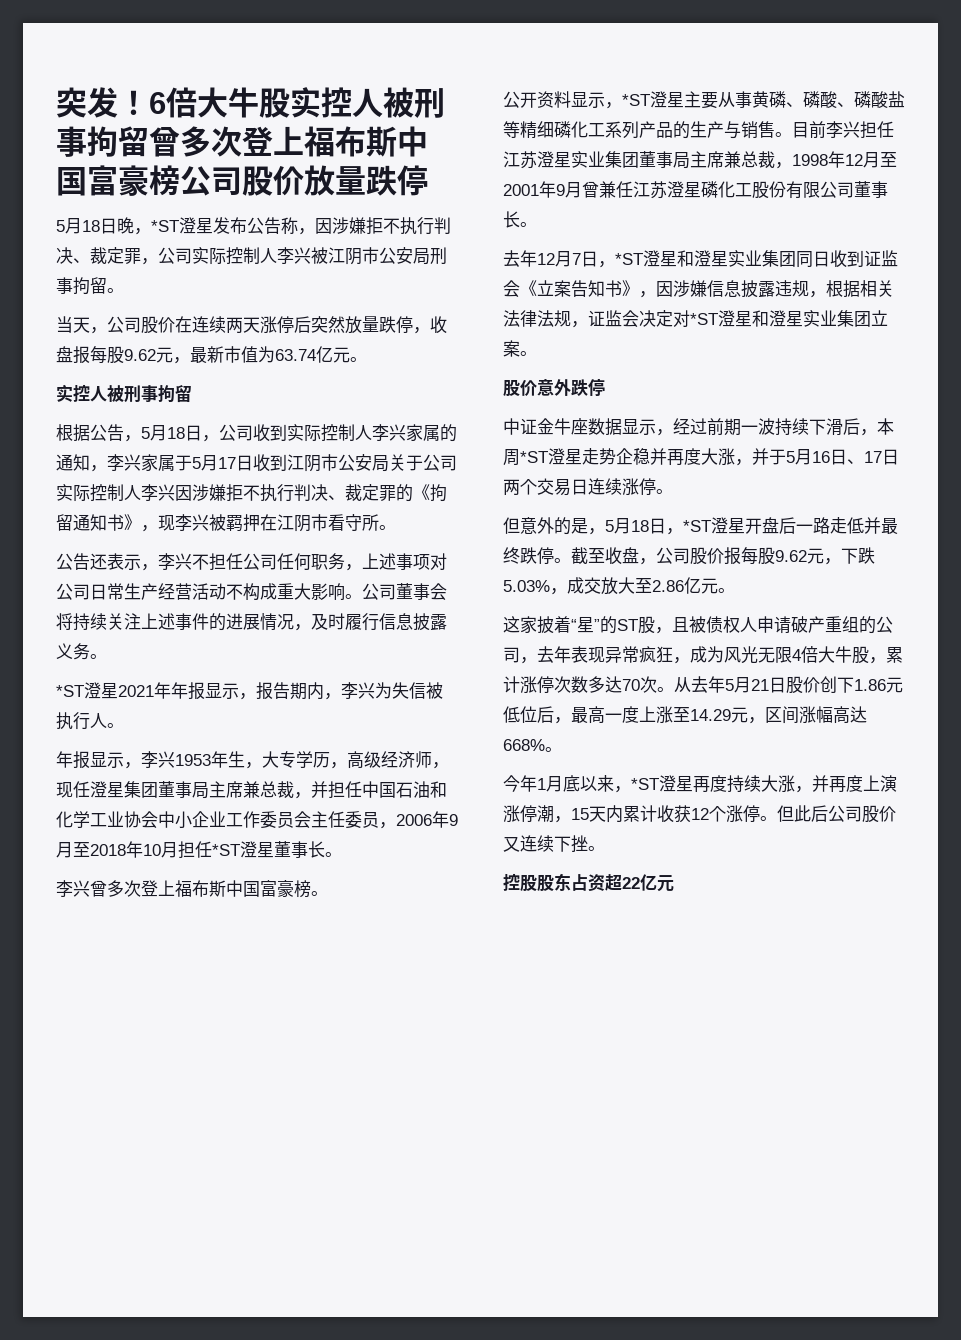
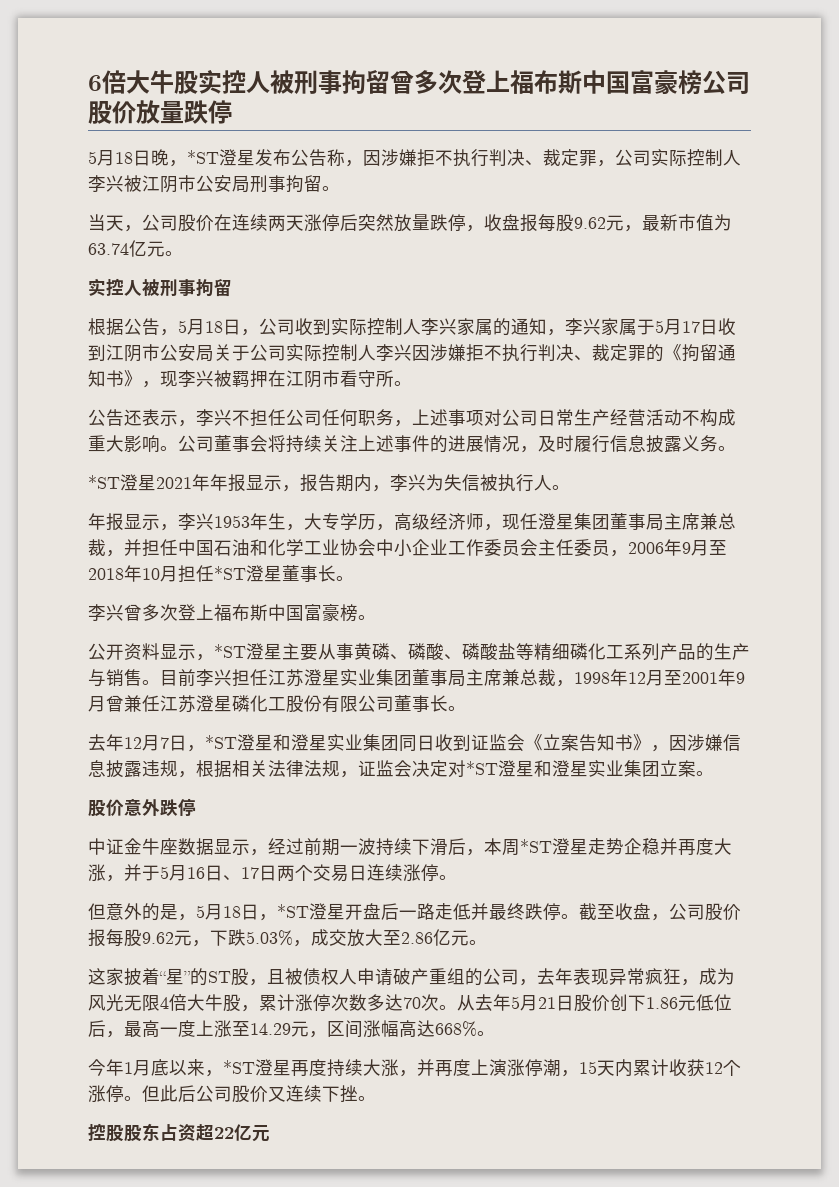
[56,87,149,118] 突发！ -> (88, 83) none

